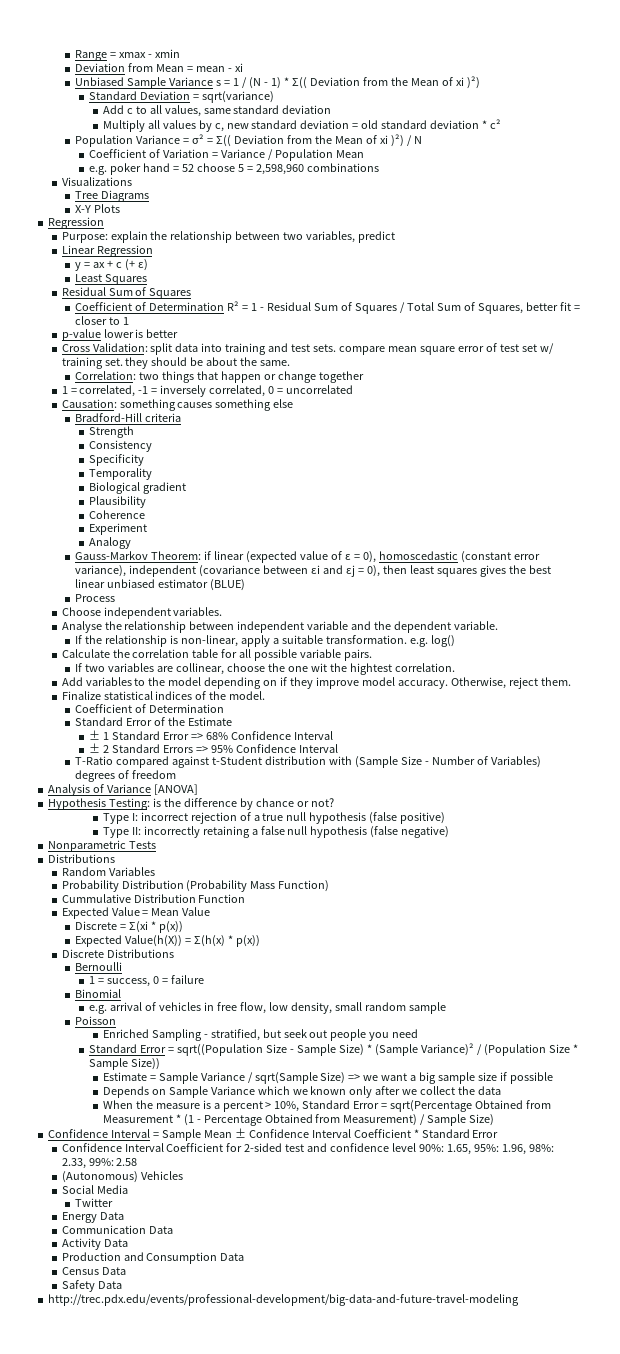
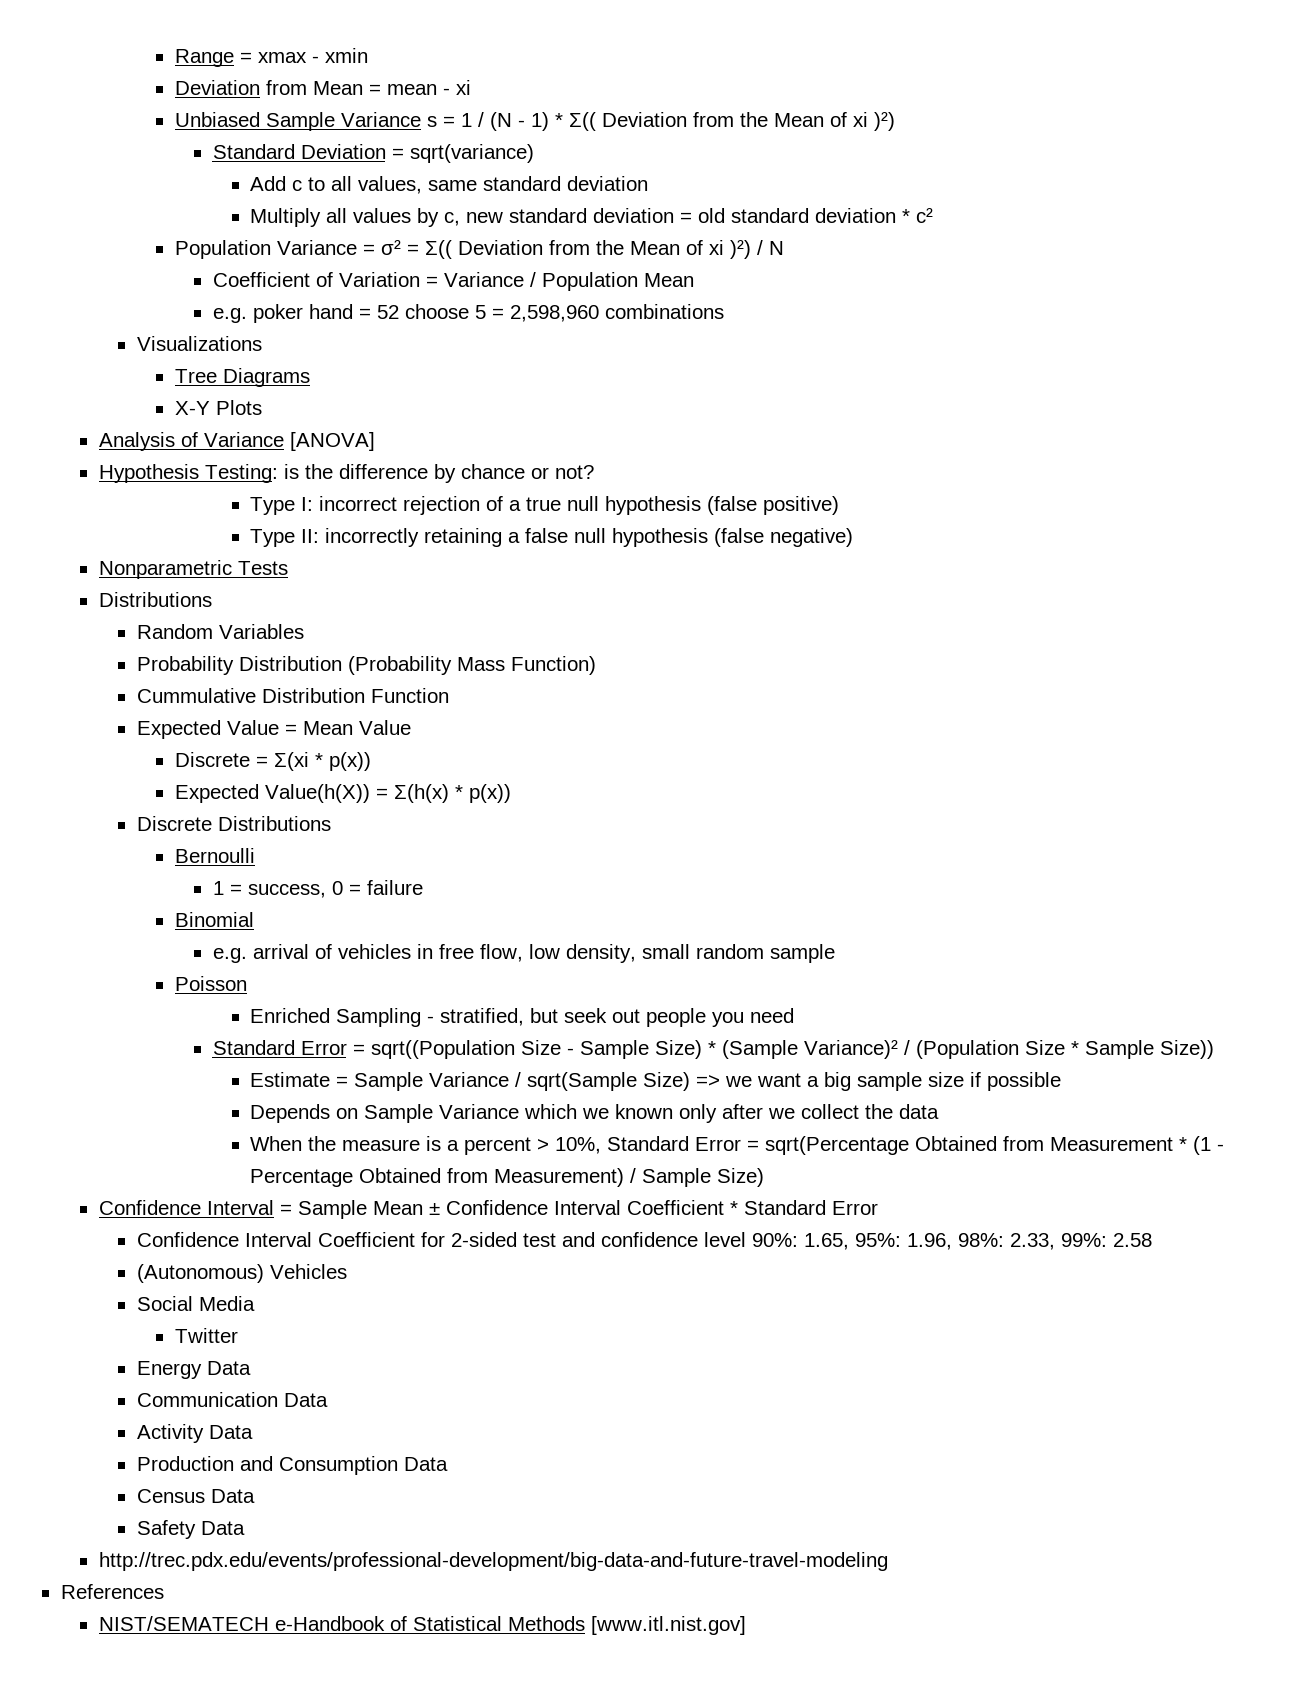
[47,217,104,229] [61,231,396,243] [61,245,153,257] [75,259,149,271] [75,274,148,285] [61,287,192,299] [75,301,580,314] [75,316,130,325] [61,329,179,341] [61,343,555,355] [61,357,291,369] [75,371,365,383] [61,385,354,397] [61,399,294,411] [75,413,182,422] [88,426,134,438] [88,440,152,452] [88,454,144,466] [88,468,152,480] [88,482,186,494] [88,496,146,508] [88,510,145,519] [88,523,147,535] [88,537,131,549] [75,551,540,563] [75,565,551,577] [75,579,246,591] [75,594,116,602] [61,607,223,619] [61,621,499,633] [75,635,455,647] [61,649,373,661] [75,663,455,675] [61,677,572,689] [61,691,266,700] [75,704,225,713] [75,717,233,726] [88,730,333,740] [88,743,338,753] [75,756,541,768] [75,770,177,782] // Regression // Purpose: explain the relationship between two variables, predict // Linear Regression // y = ax + c (+ ε) // Least Squares // Residual Sum of Squares // Coefficient of Determination R² = 1 - Residual Sum of Squares / Total Sum of Squares, better fit = closer to 1 // p-value lower is better // Cross Validation: split data into training and test sets. compare mean square error of test set w/ training set. they should be about the same. // Correlation: two things that happen or change together // 1 = correlated, -1 = inversely correlated, 0 = uncorrelated // Causation: something causes something else // Bradford-Hill criteria // Strength // Consistency // Specificity // Temporality // Biological gradient // Plausibility // Coherence // Experiment // Analogy // Gauss-Markov Theorem: if linear (expected value of ε = 0), homoscedastic (constant error variance), independent (covariance between εi and εj = 0), then least squares gives the best linear unbiased estimator (BLUE) // Process // Choose independent variables. // Analyse the relationship between independent variable and the dependent variable. // If the relationship is non-linear, apply a suitable transformation. e.g. log() // Calculate the correlation table for all possible variable pairs. // If two variables are collinear, choose the one wit the hightest correlation. // Add variables to the model depending on if they improve model accuracy. Otherwise, reject them. // Finalize statistical indices of the model. // Coefficient of Determination // Standard Error of the Estimate // ± 1 Standard Error => 68% Confidence Interval // ± 2 Standard Errors => 95% Confidence Interval // T-Ratio compared against t-Student distribution with (Sample Size - Number of Variables) degrees of freedom -> (262, 407) none
(519, 1300) none -> [60,1584,164,1599] [98,1616,746,1635] // References // NIST/SEMATECH e-Handbook of Statistical Methods [www.itl.nist.gov]

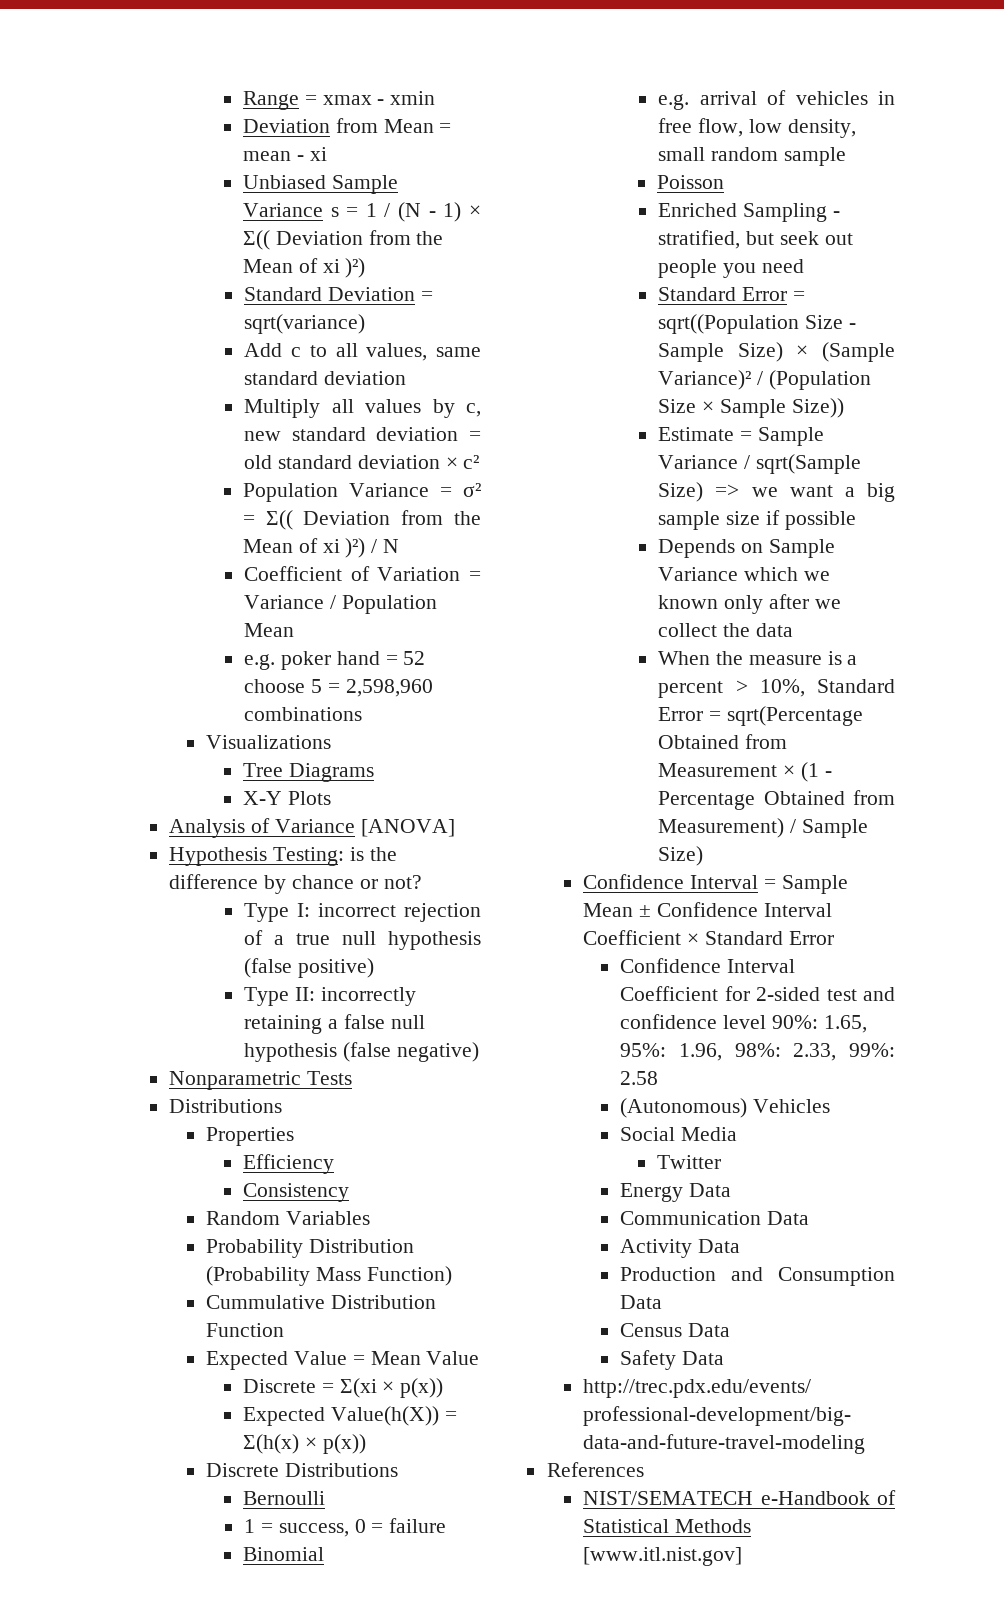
[554,113,563,127] * -> [469,205,482,217] ×
[902,209,911,223] * -> [445,457,458,469] ×
(212, 599) none -> [206,1127,295,1146] [242,1154,334,1174] [242,1183,349,1202] // Properties // Efficiency // Consistency
[314,753,323,767] * -> [382,1381,395,1393] ×
[454,785,463,799] * -> [304,1437,317,1449] ×
[707,1041,716,1055] * -> [796,345,809,357] ×
[1070,1041,1079,1055] * -> [702,401,715,413] ×
[1179,1137,1188,1151] * -> [783,765,796,777] ×
[729,1201,738,1215] * -> [687,933,700,945] ×

